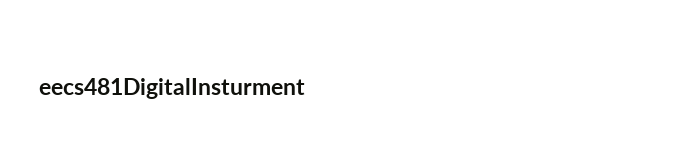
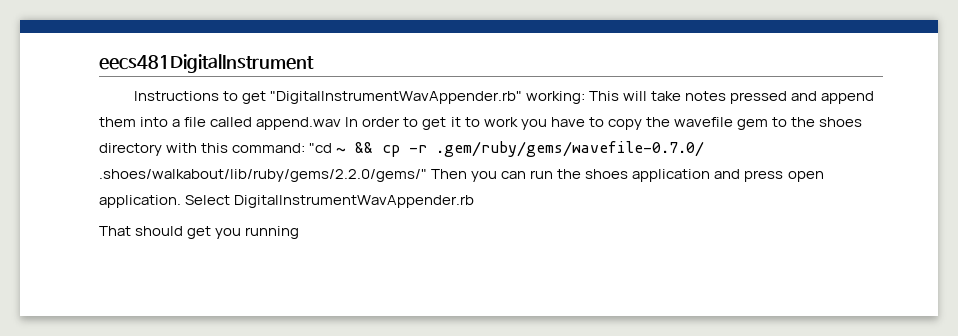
[39,78,305,99] eecs481DigitalInsturment -> [99,54,314,73] [133,91,875,104] [99,117,863,130] [99,141,705,157] [99,169,824,182] [99,195,475,208] [99,226,300,239] eecs481DigitalInstrument // Instructions to get "DigitalInstrumentWavAppender.rb" working: This will take notes pressed and append them into a file called append.wav In order to get it to work you have to copy the wavefile gem to the shoes directory with this command: "cd ~ && cp -r .gem/ruby/gems/wavefile-0.7.0/ .shoes/walkabout/lib/ruby/gems/2.2.0/gems/" Then you can run the shoes application and press open application. Select DigitalInstrumentWavAppender.rb // That should get you running

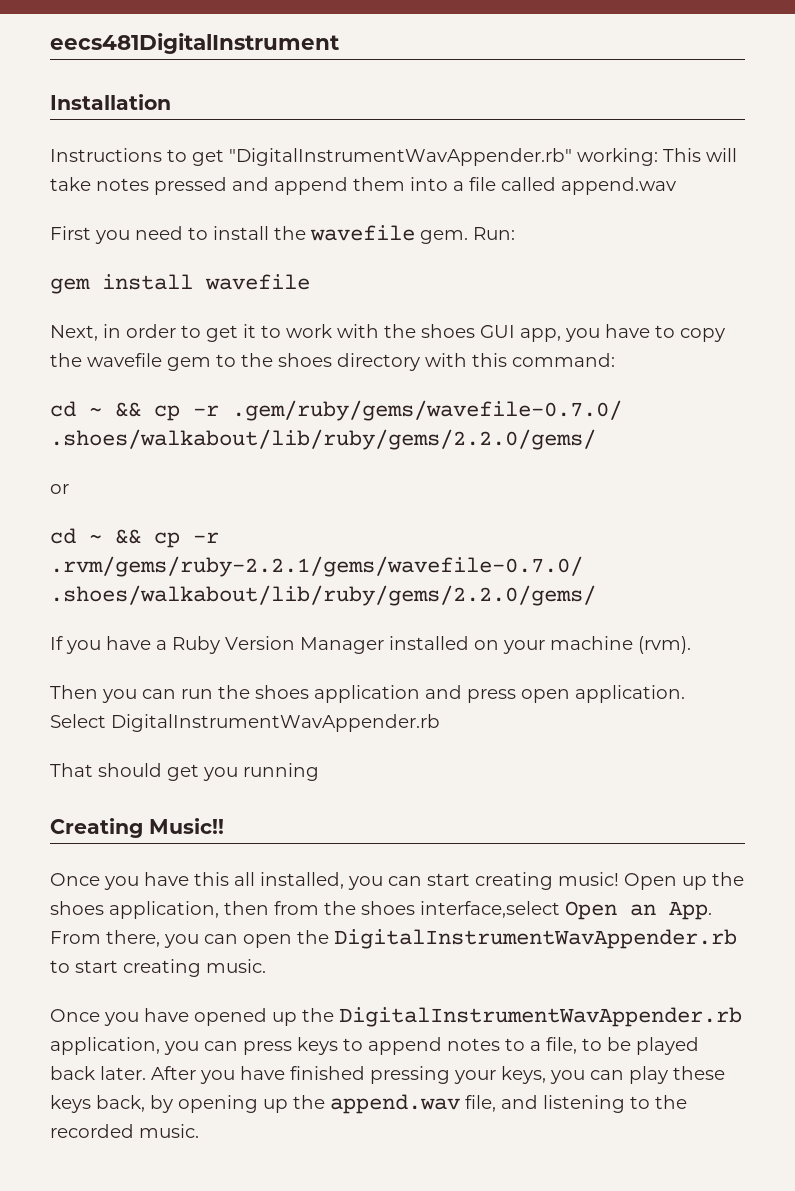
(314, 63) none -> [50,94,171,110] // Installation
[345,117,359,127] In -> [50,225,515,244] [50,274,310,294] [50,324,121,341] // First you need to install the wavefile gem. Run: // gem install wavefile // Next, in
(518, 122) none -> [337,324,561,342] with the shoes GUI app,
[309,143,333,153] "cd -> [50,401,76,417] // cd
[99,169,427,182] .shoes/walkabout/lib/ruby/gems/2.2.0/gems/" -> [50,429,596,450] [50,484,69,494] [50,528,219,548] [50,556,583,577] [50,585,596,606] [50,636,691,654] .shoes/walkabout/lib/ruby/gems/2.2.0/gems/ // or // cd ~ && cp -r .rvm/gems/ruby-2.2.1/gems/wavefile-0.7.0/ .shoes/walkabout/lib/ruby/gems/2.2.0/gems/ // If you have a Ruby Version Manager installed on your machine (rvm). //
(300, 232) none -> [50,818,224,838] [50,872,744,890] [50,901,712,920] [50,929,737,949] [50,959,266,977] [50,1007,742,1027] [50,1037,699,1055] [50,1066,725,1084] [50,1094,687,1114] [50,1124,199,1138] // Creating Music!! // Once you have this all installed, you can start creating music! Open up the shoes application, then from the shoes interface,select Open an App. From there, you can open the DigitalInstrumentWavAppender.rb to start creating music. // Once you have opened up the DigitalInstrumentWavAppender.rb application, you can press keys to append notes to a file, to be played back later. After you have finished pressing your keys, you can play these keys back, by opening up the append.wav file, and listening to the recorded music.

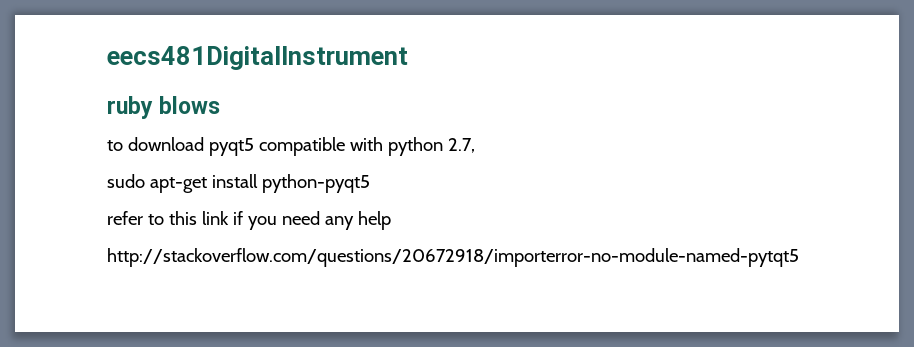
[50,94,171,110] [50,148,737,166] [50,177,676,195] [50,225,515,244] [50,274,310,294] [50,324,725,342] [50,353,615,371] [50,400,622,421] [50,429,596,450] [50,484,69,494] [50,528,219,548] [50,556,583,577] [50,585,596,606] [50,636,691,654] [50,685,685,703] [50,714,440,732] [50,763,319,781] [50,818,224,838] [50,872,744,890] [50,901,712,920] [50,929,737,949] [50,959,266,977] [50,1007,742,1027] [50,1037,699,1055] [50,1066,725,1084] [50,1094,687,1114] [50,1124,199,1138] Installation // Instructions to get "DigitalInstrumentWavAppender.rb" working: This will take notes pressed and append them into a file called append.wav // First you need to install the wavefile gem. Run: // gem install wavefile // Next, in order to get it to work with the shoes GUI app, you have to copy the wavefile gem to the shoes directory with this command: // cd ~ && cp -r .gem/ruby/gems/wavefile-0.7.0/ .shoes/walkabout/lib/ruby/gems/2.2.0/gems/ // or // cd ~ && cp -r .rvm/gems/ruby-2.2.1/gems/wavefile-0.7.0/ .shoes/walkabout/lib/ruby/gems/2.2.0/gems/ // If you have a Ruby Version Manager installed on your machine (rvm). // Then you can run the shoes application and press open application. Select DigitalInstrumentWavAppender.rb // That should get you running // Creating Music!! // Once you have this all installed, you can start creating music! Open up the shoes application, then from the shoes interface,select Open an App. From there, you can open the DigitalInstrumentWavAppender.rb to start creating music. // Once you have opened up the DigitalInstrumentWavAppender.rb application, you can press keys to append notes to a file, to be played back later. After you have finished pressing your keys, you can play these keys back, by opening up the append.wav file, and listening to the recorded music. -> [107,96,221,119] [107,137,475,156] [107,174,370,193] [107,211,391,230] [107,248,799,267] ruby blows // to download pyqt5 compatible with python 2.7, // sudo apt-get install python-pyqt5 // refer to this link if you need any help // http://stackoverflow.com/questions/20672918/importerror-no-module-named-pytqt5

